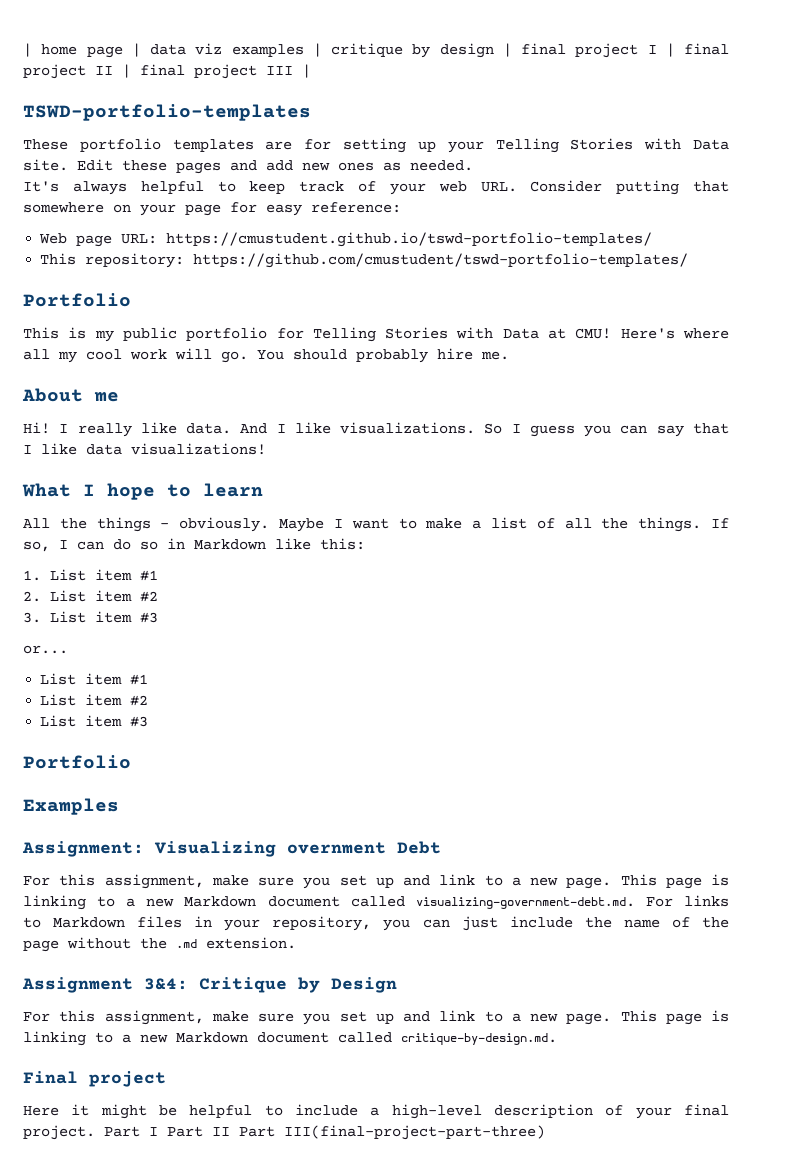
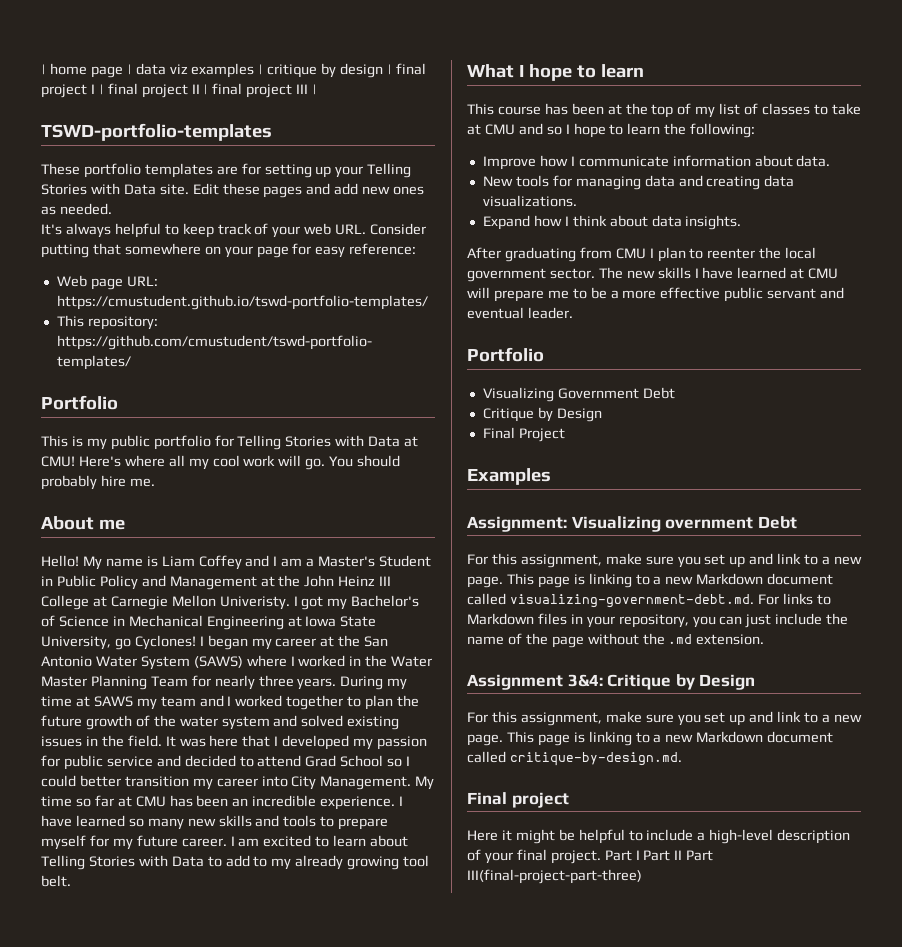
[23,422,729,437] [23,443,266,455] Hi! I really like data. And I like visualizations. So I guess you can say that I like data visualizations! -> [41,555,432,570] [41,575,392,590] [41,595,420,610] [41,615,377,630] [41,635,389,650] [41,655,433,670] [41,675,408,690] [41,695,420,710] [41,715,400,730] [41,735,428,750] [41,755,411,770] [41,775,435,790] [41,795,404,810] [41,815,389,830] [41,835,409,850] [41,855,430,870] [41,875,71,887] Hello! My name is Liam Coffey and I am a Master's Student in Public Policy and Management at the John Heinz III College at Carnegie Mellon Univeristy. I got my Bachelor's of Science in Mechanical Engineering at Iowa State University, go Cyclones! I began my career at the San Antonio Water System (SAWS) where I worked in the Water Master Planning Team for nearly three years. During my time at SAWS my team and I worked together to plan the future growth of the water system and solved existing issues in the field. It was here that I developed my passion for public service and decided to attend Grad School so I could better transition my career into City Management. My time so far at CMU has been an incredible experience. I have learned so many new skills and tools to prepare myself for my future career. I am excited to learn about Telling Stories with Data to add to my already growing tool belt.
[23,517,729,532] [23,538,365,552] [23,569,159,581] [23,590,159,602] [23,611,159,623] [23,645,68,654] [40,673,149,685] [40,694,149,706] [40,715,149,727] [23,755,131,769] All the things - obviously. Maybe I want to make a list of all the things. If so, I can do so in Markdown like this: // 1. List item #1 // 2. List item #2 // 3. List item #3 // or... // List item #1 // List item #2 // List item #3 // Portfolio -> [467,103,861,118] [467,123,756,138] [482,155,831,170] [482,175,795,190] [482,195,577,207] [482,215,742,230] [467,247,817,262] [467,267,839,282] [467,287,845,302] [467,307,573,319] [467,347,544,362] [482,387,675,402] [482,407,602,422] [482,427,565,442] This course has been at the top of my list of classes to take at CMU and so I hope to learn the following: // Improve how I communicate information about data. // New tools for managing data and creating data visualizations. // Expand how I think about data insights. // After graduating from CMU I plan to reenter the local government sector. The new skills I have learned at CMU will prepare me to be a more effective public servant and eventual leader. // Portfolio // Visualizing Government Debt // Critique by Design // Final Project

